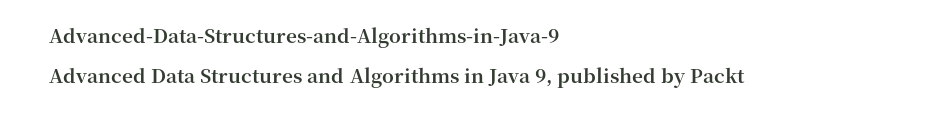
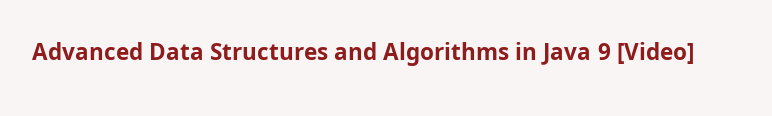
[49,27,559,48] Advanced-Data-Structures-and-Algorithms-in-Java-9 // -> (32, 51) none
[534,67,746,88] 9, published by Packt -> [597,42,694,64] 9 [Video]

